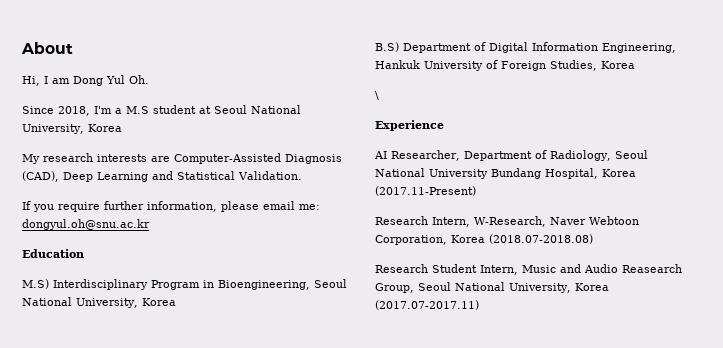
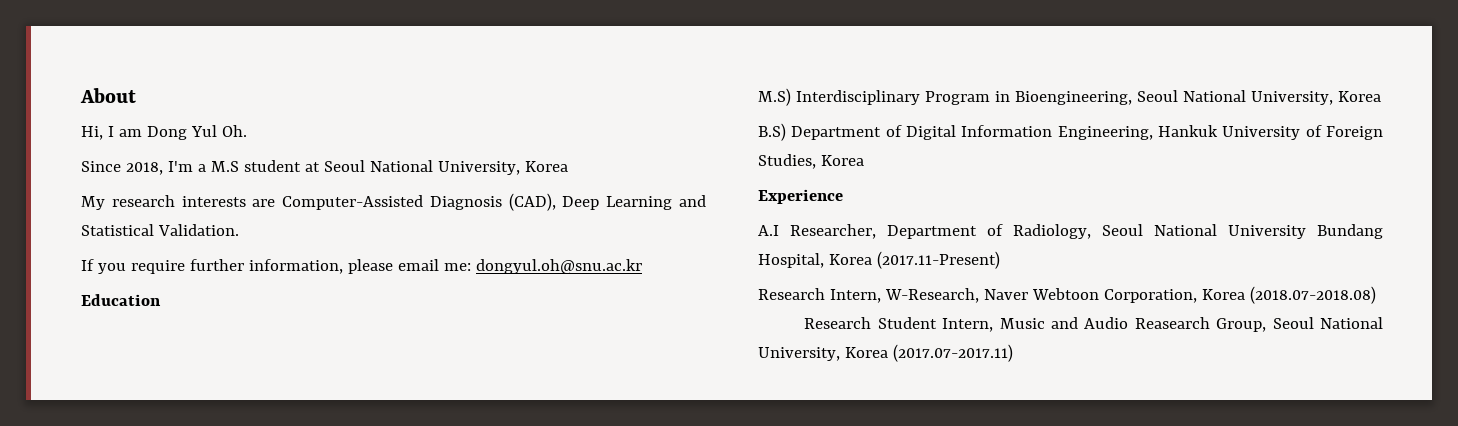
[375,91,379,100] // \ -> (864, 160) none
[374,151,387,159] AI -> [758,225,779,236] A.I

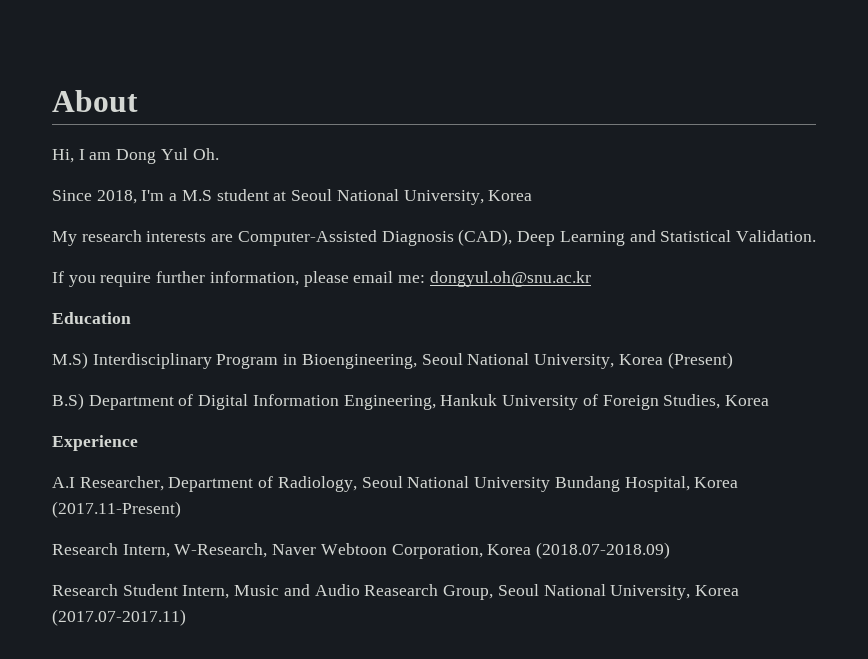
(1381, 96) none -> [667,352,733,369] (Present)
[1249,286,1376,304] (2018.07-2018.08) -> [536,542,671,559] (2018.07-2018.09)

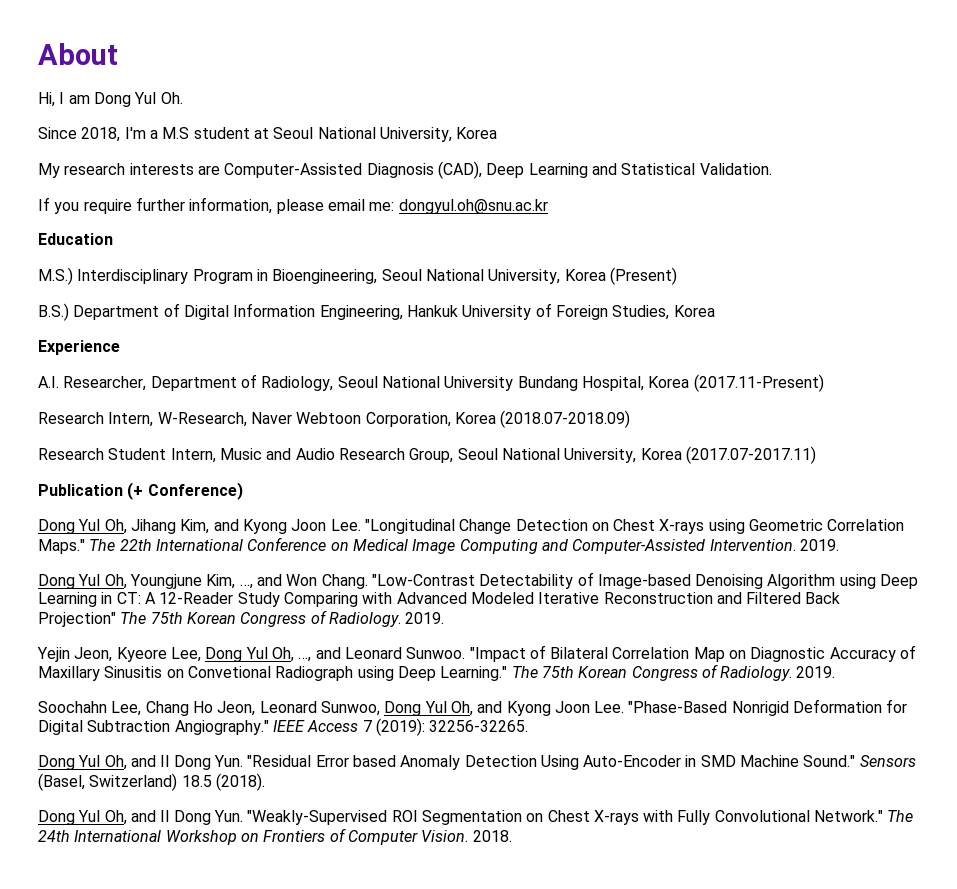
[52,352,88,369] M.S) -> [38,267,73,285] M.S.)
[52,393,84,410] B.S) -> [38,303,69,321] B.S.)
[52,477,75,488] A.I -> [38,376,59,388] A.I.
[364,584,439,596] Reasearch -> [338,448,405,460] Research
(186, 617) none -> [38,482,243,500] [38,519,905,534] [38,537,839,554] [38,572,919,589] [38,592,841,607] [38,610,445,627] [37,645,917,662] [38,664,836,681] [38,699,908,716] [38,718,529,736] [38,755,916,770] [38,773,265,791] [38,810,914,825] [38,828,512,845] // Publication (+ Conference) // Dong Yul Oh, Jihang Kim, and Kyong Joon Lee. "Longitudinal Change Detection on Chest X-rays using Geometric Correlation Maps." The 22th International Conference on Medical Image Computing and Computer-Assisted Intervention. 2019. // Dong Yul Oh, Youngjune Kim, …, and Won Chang. "Low-Contrast Detectability of Image-based Denoising Algorithm using Deep Learning in CT: A 12-Reader Study Comparing with Advanced Modeled Iterative Reconstruction and Filtered Back Projection" The 75th Korean Congress of Radiology. 2019. // Yejin Jeon, Kyeore Lee, Dong Yul Oh, …, and Leonard Sunwoo. "Impact of Bilateral Correlation Map on Diagnostic Accuracy of Maxillary Sinusitis on Convetional Radiograph using Deep Learning." The 75th Korean Congress of Radiology. 2019. // Soochahn Lee, Chang Ho Jeon, Leonard Sunwoo, Dong Yul Oh, and Kyong Joon Lee. "Phase-Based Nonrigid Deformation for Digital Subtraction Angiography." IEEE Access 7 (2019): 32256-32265. // Dong Yul Oh, and Il Dong Yun. "Residual Error based Anomaly Detection Using Auto-Encoder in SMD Machine Sound." Sensors (Basel, Switzerland) 18.5 (2018). // Dong Yul Oh, and Il Dong Yun. "Weakly-Supervised ROI Segmentation on Chest X-rays with Fully Convolutional Network." The 24th International Workshop on Frontiers of Computer Vision. 2018.

